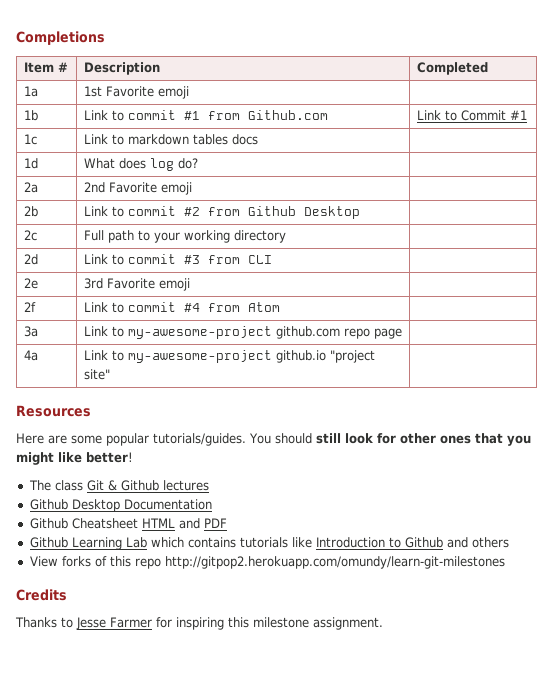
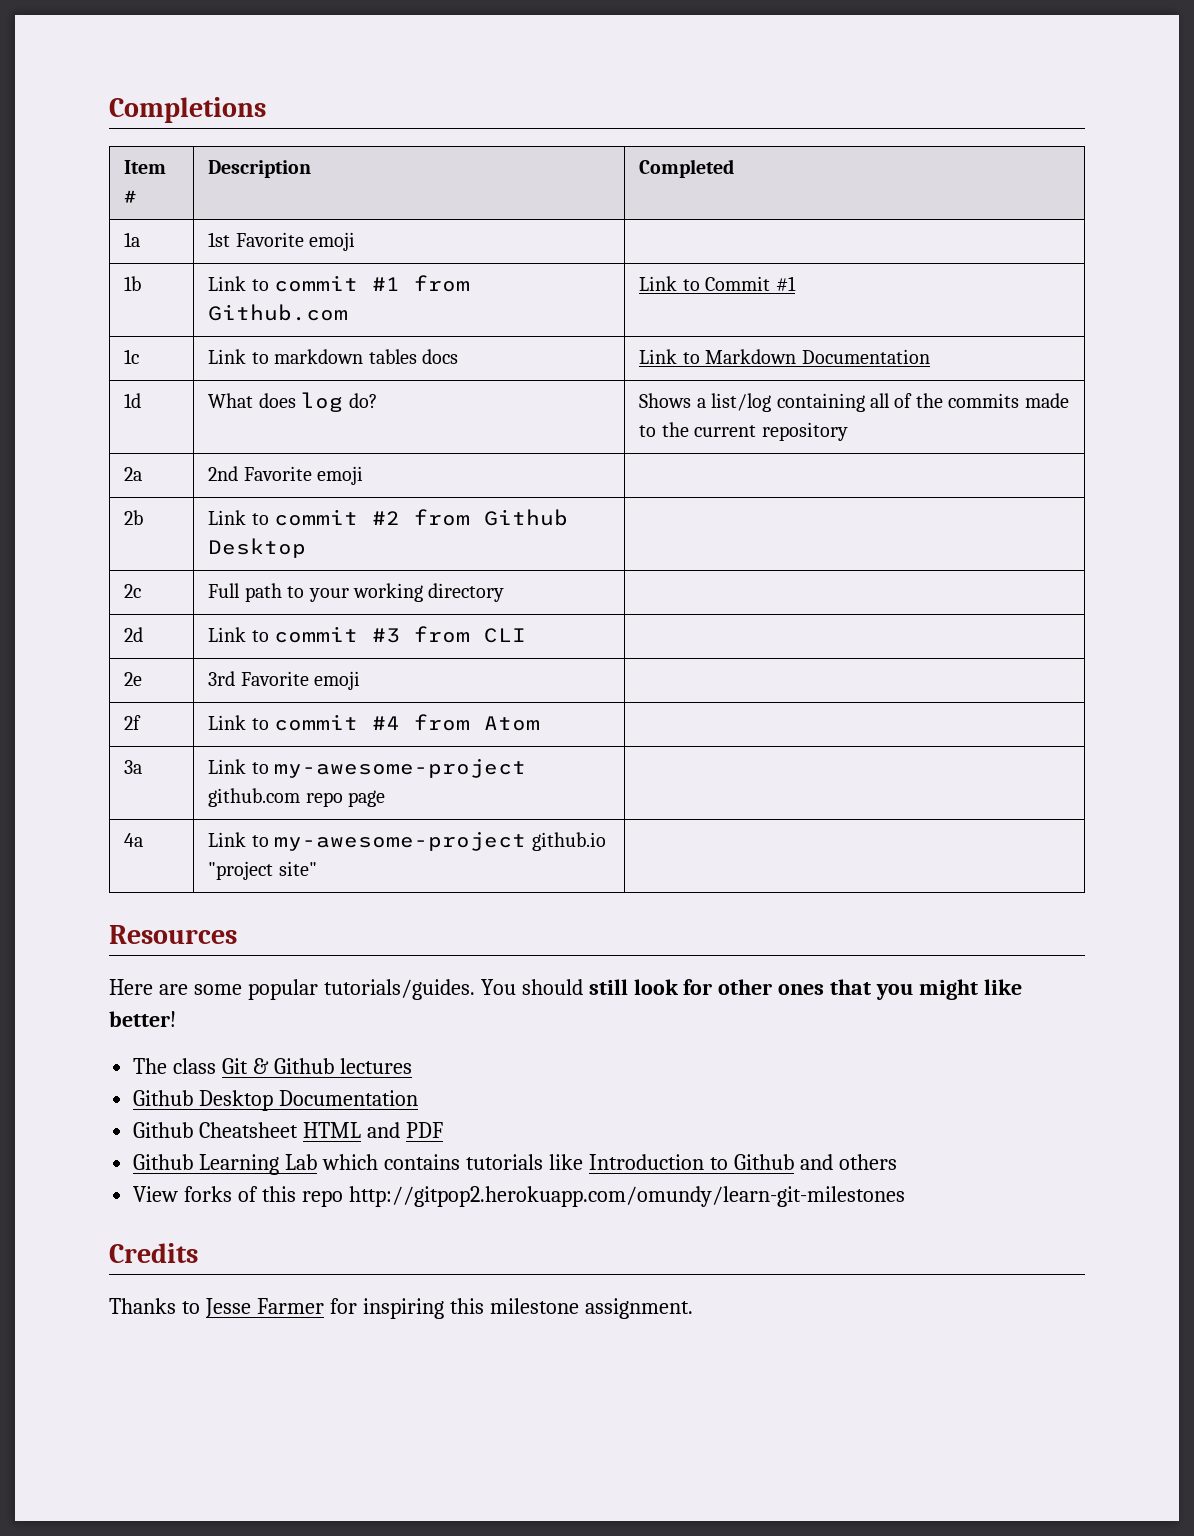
(258, 139) none -> [639,349,930,364] Link to Markdown Documentation
(198, 163) none -> [639,393,1069,412] [639,422,848,441] Shows a list/log containing all of the commits made to the current repository

